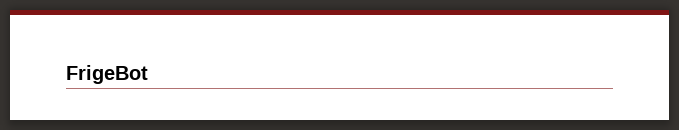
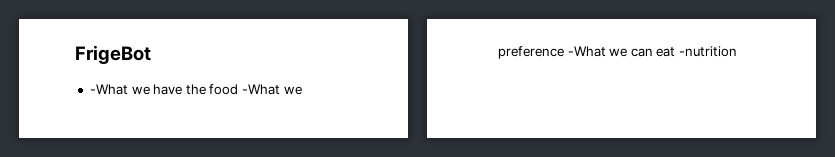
(148, 74) none -> [89,84,302,95] [497,46,738,59] // -What we have the food -What we preference -What we can eat -nutrition

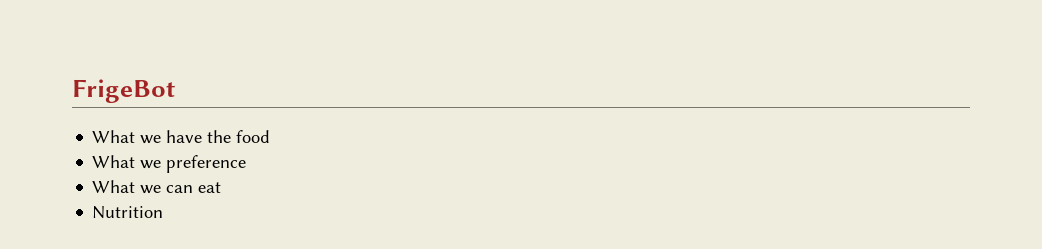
[89,84,128,95] -What -> [92,130,136,143] What
[242,84,281,95] -What -> [92,155,136,168] // What
[567,46,606,57] -What -> [92,180,136,193] // What
[679,46,738,57] -nutrition -> [92,206,164,219] // Nutrition

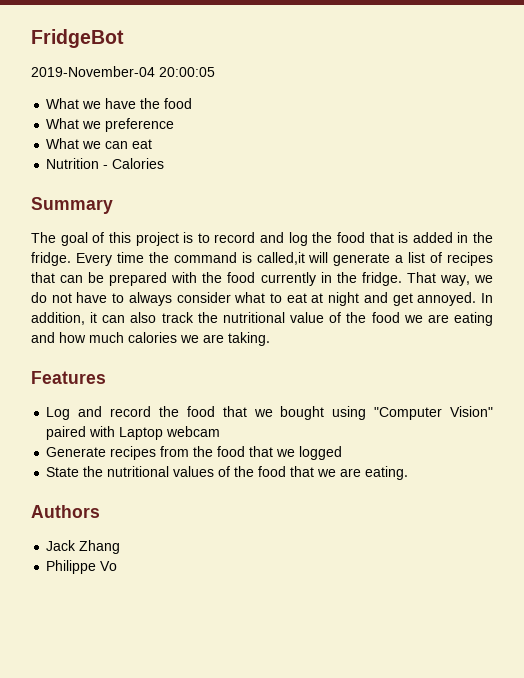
[72,79,175,103] FrigeBot -> [31,29,124,48] [31,66,215,77] FridgeBot // 2019-November-04 20:00:05
(164, 212) none -> [103,158,165,169] [31,197,113,214] [31,232,493,246] [31,252,494,266] [31,272,494,286] [31,292,494,306] [31,312,493,326] [31,332,270,346] [31,371,106,384] [46,406,494,420] [46,426,221,440] [46,446,343,460] [46,466,409,480] [31,505,100,518] [46,540,121,554] [46,560,118,574] - Calories // Summary // The goal of this project is to record and log the food that is added in the fridge. Every time the command is called,it will generate a list of recipes that can be prepared with the food currently in the fridge. That way, we do not have to always consider what to eat at night and get annoyed. In addition, it can also track the nutritional value of the food we are eating and how much calories we are taking. // Features // Log and record the food that we bought using "Computer Vision" paired with Laptop webcam // Generate recipes from the food that we logged // State the nutritional values of the food that we are eating. // Authors // Jack Zhang // Philippe Vo

